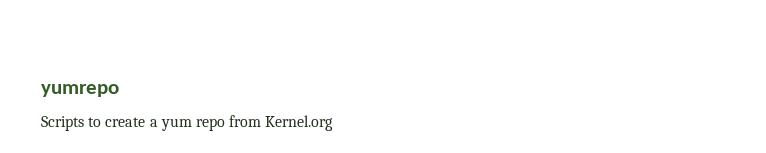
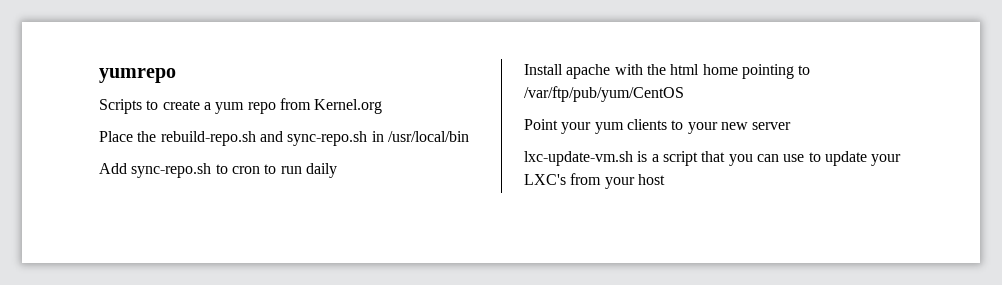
(334, 123) none -> [99,131,469,146] [99,163,337,178] [524,64,811,79] [524,86,684,102] [524,119,792,134] [524,151,902,166] [524,173,665,189] // Place the rebuild-repo.sh and sync-repo.sh in /usr/local/bin // Add sync-repo.sh to cron to run daily // Install apache with the html home pointing to /var/ftp/pub/yum/CentOS // Point your yum clients to your new server // lxc-update-vm.sh is a script that you can use to update your LXC's from your host

